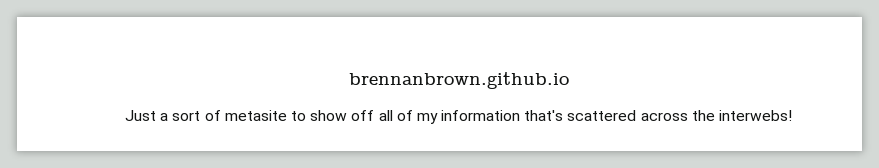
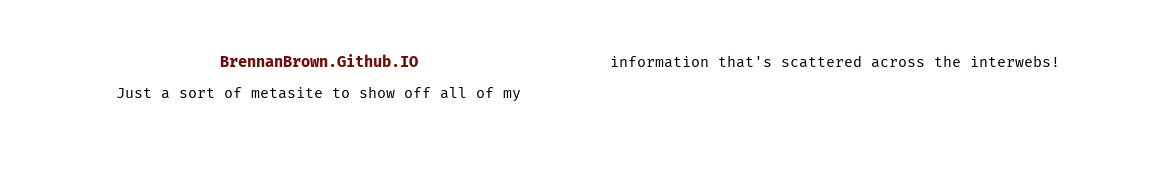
[348,72,569,89] brennanbrown.github.io -> [219,54,418,67] BrennanBrown.Github.IO

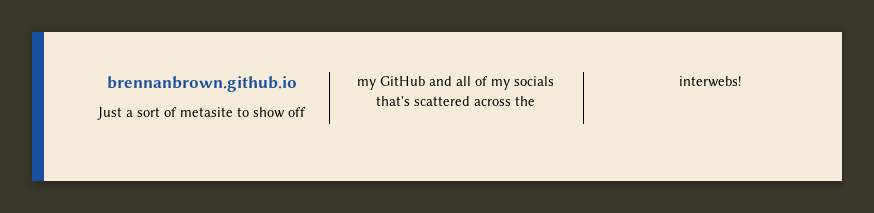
[219,54,418,67] BrennanBrown.Github.IO -> [106,76,297,92] brennanbrown.github.io
(431, 92) none -> [357,76,452,90] my GitHub and
[609,56,709,68] information -> [514,76,554,86] socials

